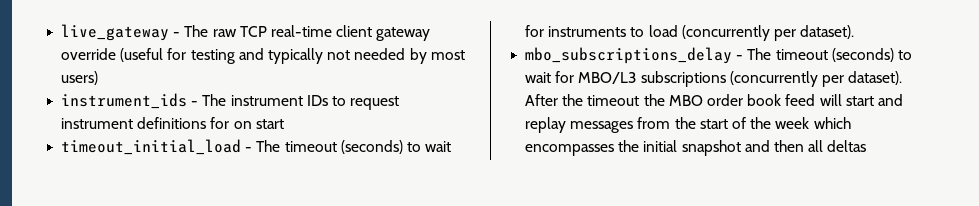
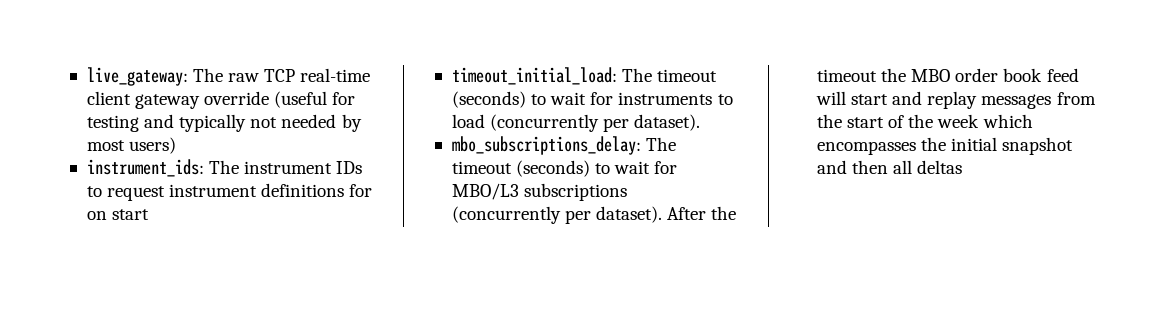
[61,24,181,41] live_gateway - -> [86,67,188,86] live_gateway:
[61,93,199,109] instrument_ids - -> [86,159,204,177] instrument_ids:
[61,139,253,155] timeout_initial_load - -> [451,67,617,85] timeout_initial_load:
[525,47,744,64] mbo_subscriptions_delay - -> [451,136,641,155] mbo_subscriptions_delay:

